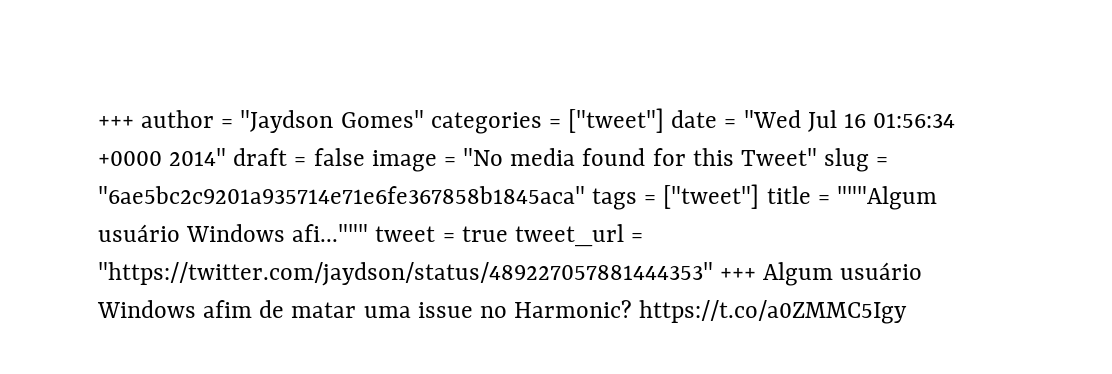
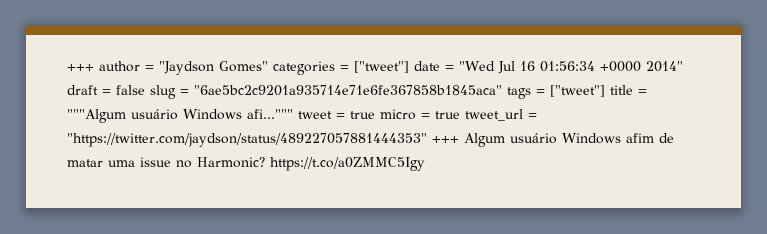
[371,148,817,172] image = "No media found for this Tweet" -> (145, 90) none
(508, 234) none -> [380,109,460,120] micro = true

